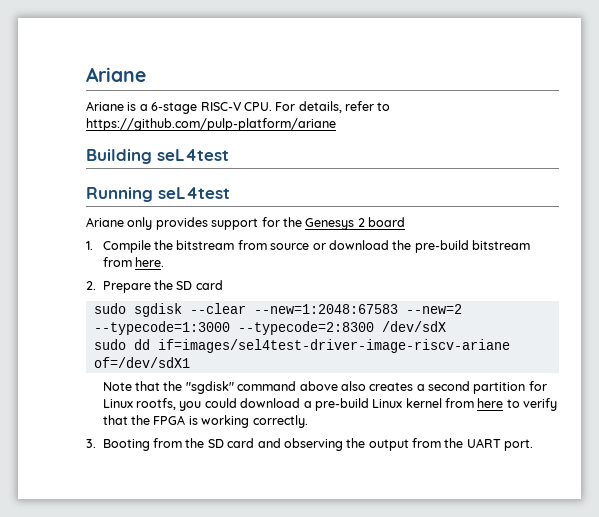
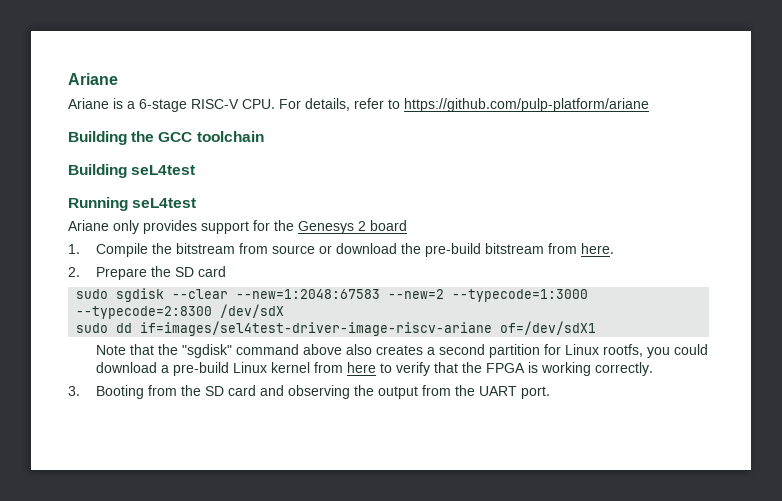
(336, 124) none -> [68,131,264,145] // Building the GCC toolchain

